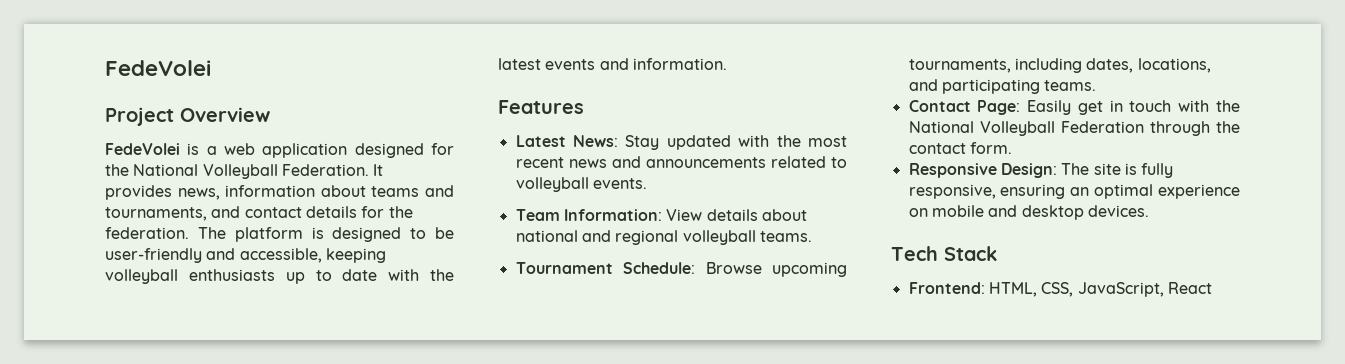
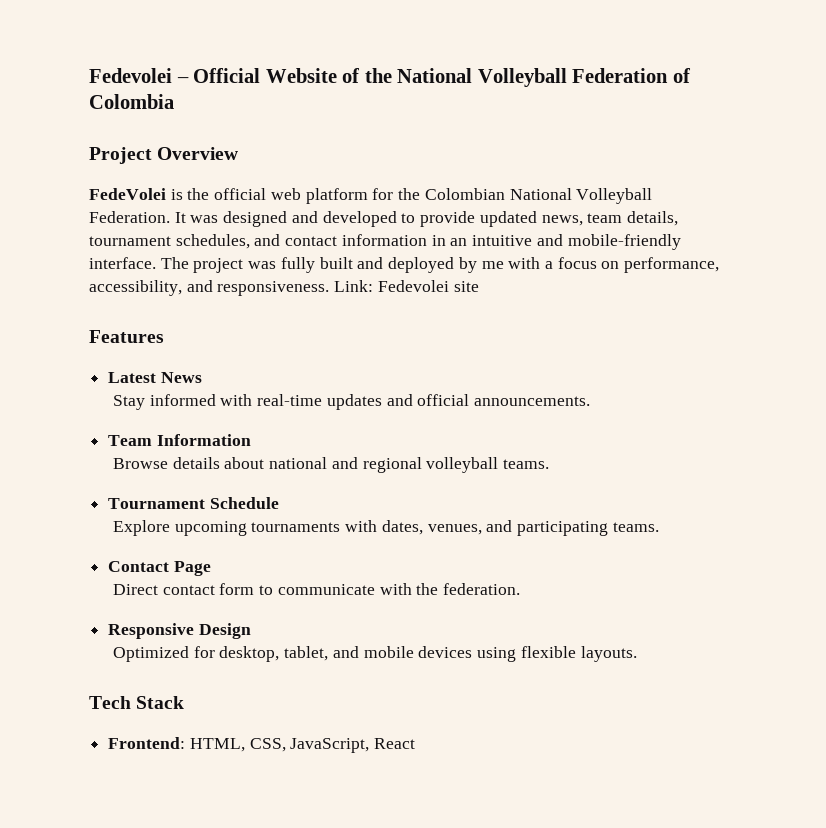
[105,60,211,76] FedeVolei -> [89,68,691,87] [89,94,174,109] Fedevolei – Official Website of the National Volleyball Federation of Colombia
[206,143,455,158] [105,164,129,176] a web application designed for the -> [187,188,505,204] the official web platform for the Colombian
[105,185,454,200] [105,206,413,221] [105,227,454,242] [105,248,386,263] [105,269,454,284] [498,58,727,70] [498,100,584,114] [515,135,847,150] [515,156,847,168] [515,177,647,192] provides news, information about teams and tournaments, and contact details for the federation. The platform is designed to be user-friendly and accessible, keeping volleyball enthusiasts up to date with the latest events and information. // Features // Latest News: Stay updated with the most recent news and announcements related to volleyball events. -> [190,211,678,227] [89,234,681,250] [89,257,720,273] [89,280,479,296] [89,330,164,343] [108,372,202,383] [113,394,591,410] was designed and developed to provide updated news, team details, tournament schedules, and contact information in an intuitive and mobile-friendly interface. The project was fully built and deployed by me with a focus on performance, accessibility, and responsiveness. Link: Fedevolei site // Features // Latest News // Stay informed with real-time updates and official announcements.
[563,209,703,221] Information: View -> [156,434,251,446] [113,458,169,469] Information // Browse
[623,262,847,277] [908,58,1211,73] [908,79,1097,94] [908,100,1240,115] [908,121,1240,136] [908,142,1012,154] [908,163,1174,178] [908,184,1240,199] [908,205,1149,220] Schedule: Browse upcoming tournaments, including dates, locations, and participating teams. // Contact Page: Easily get in touch with the National Volleyball Federation through the contact form. // Responsive Design: The site is fully responsive, ensuring an optimal experience on mobile and desktop devices. -> [209,497,279,509] [113,520,659,536] [108,561,211,576] [113,583,521,595] [108,623,251,639] [113,646,637,662] Schedule // Explore upcoming tournaments with dates, venues, and participating teams. // Contact Page // Direct contact form to communicate with the federation. // Responsive Design // Optimized for desktop, tablet, and mobile devices using flexible layouts.

